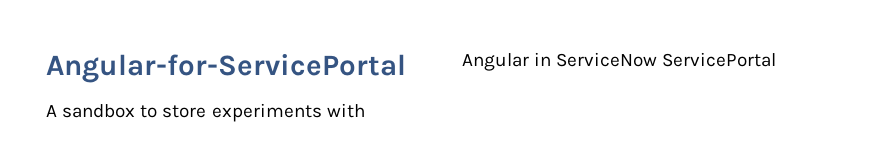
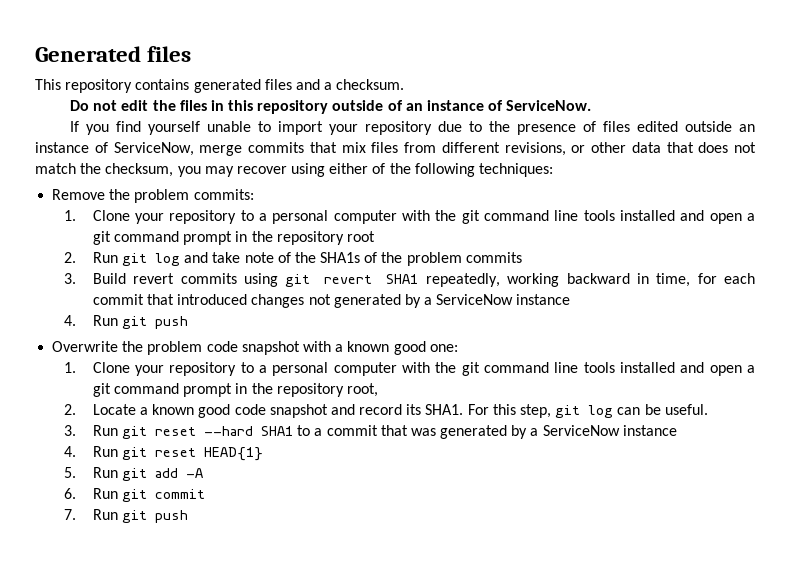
[46,54,406,83] [46,103,365,122] [462,52,777,71] Angular-for-ServicePortal // A sandbox to store experiments with Angular in ServiceNow ServicePortal -> [35,46,192,62] [35,79,405,93] [69,100,592,114] [69,121,755,135] [35,142,756,156] [35,163,554,177] [52,189,254,203] [63,210,755,224] [92,231,375,245] [63,252,522,266] [63,273,755,287] [92,294,571,308] [63,315,188,329] [52,341,458,355] [63,362,755,376] [92,383,378,397] [63,404,708,418] [63,425,677,439] [63,446,263,461] [63,467,203,481] [63,488,205,502] [63,509,188,523] Generated files // This repository contains generated files and a checksum. // Do not edit the files in this repository outside of an instance of ServiceNow. // If you find yourself unable to import your repository due to the presence of files edited outside an instance of ServiceNow, merge commits that mix files from different revisions, or other data that does not match the checksum, you may recover using either of the following techniques: // Remove the problem commits: // 1. Clone your repository to a personal computer with the git command line tools installed and open a git command prompt in the repository root // 2. Run git log and take note of the SHA1s of the problem commits // 3. Build revert commits using git revert SHA1 repeatedly, working backward in time, for each commit that introduced changes not generated by a ServiceNow instance // 4. Run git push // Overwrite the problem code snapshot with a known good one: // 1. Clone your repository to a personal computer with the git command line tools installed and open a git command prompt in the repository root, // 2. Locate a known good code snapshot and record its SHA1. For this step, git log can be useful. // 3. Run git reset --hard SHA1 to a commit that was generated by a ServiceNow instance // 4. Run git reset HEAD{1} // 5. Run git add -A // 6. Run git commit // 7. Run git push

